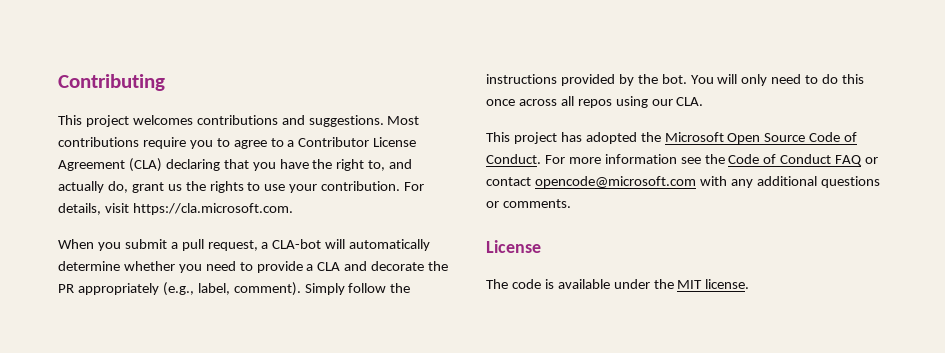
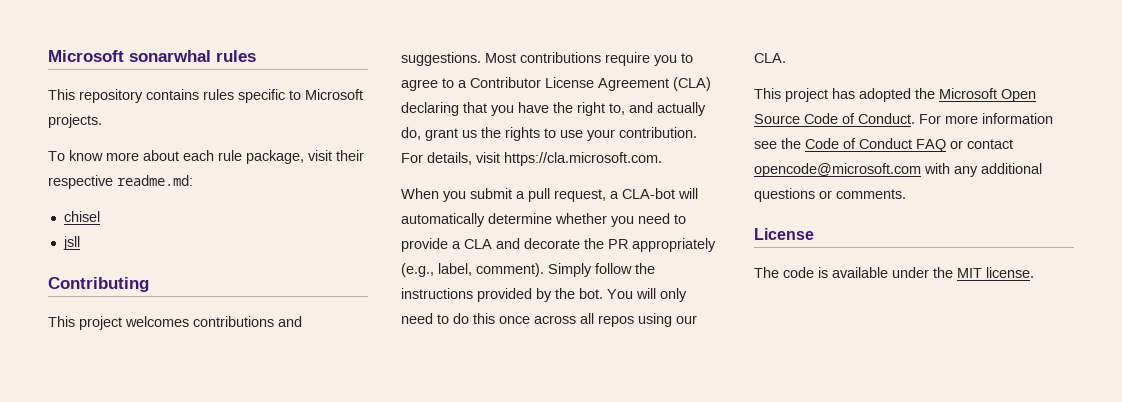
(58, 82) none -> [48,50,256,62] [48,89,363,103] [48,114,102,128] [48,150,364,164] [48,175,193,189] [63,211,100,222] [62,236,80,250] Microsoft sonarwhal rules // This repository contains rules specific to Microsoft projects. // To know more about each rule package, visit their respective readme.md: // chisel // jsll //

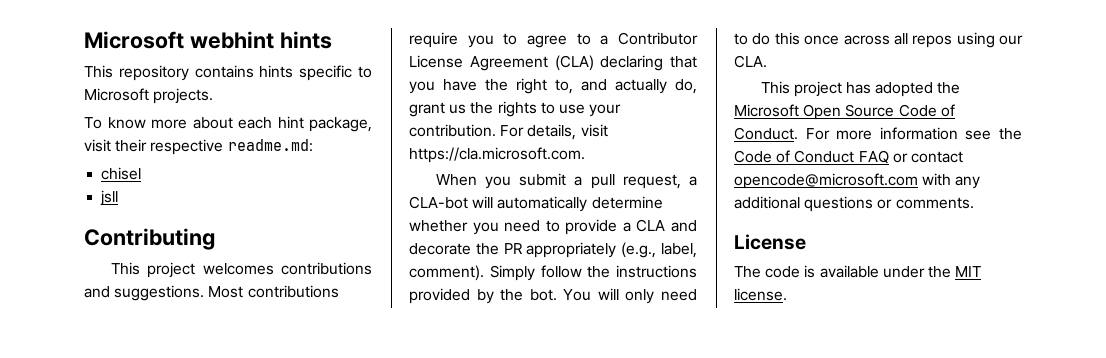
[48,50,256,62] Microsoft sonarwhal rules -> [84,31,332,49] Microsoft webhint hints
[203,89,234,100] rules -> [259,65,294,78] hints
[218,150,242,161] rule -> [277,116,304,129] hint

